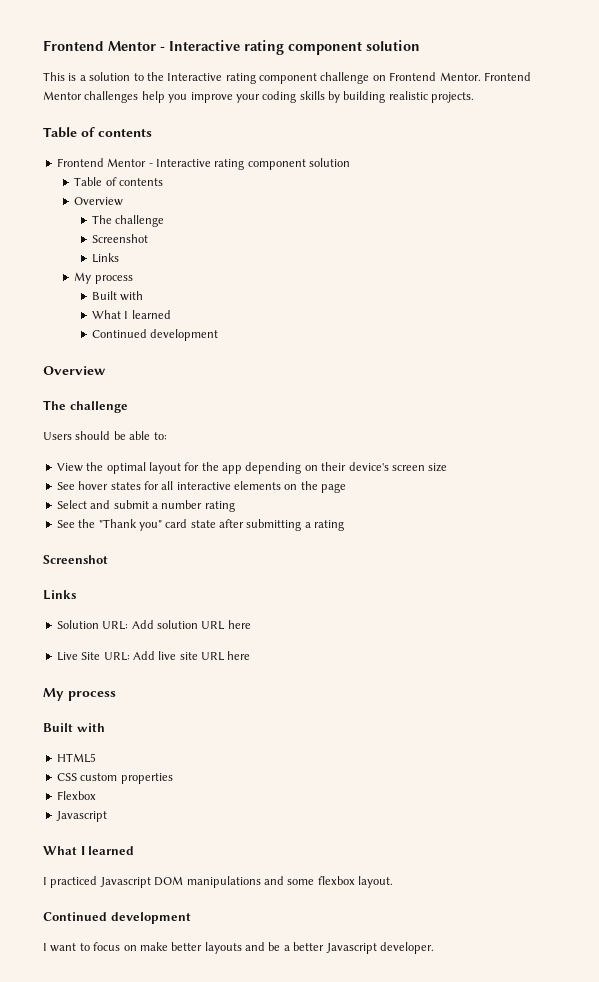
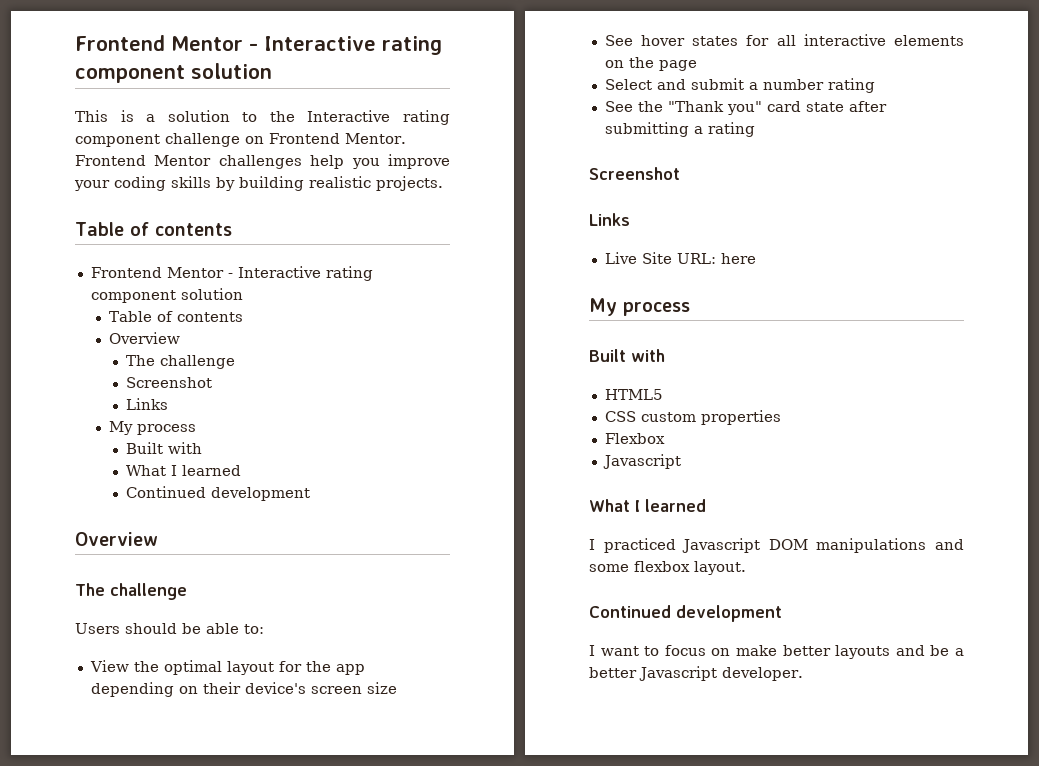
[56,620,251,630] // Solution URL: Add solution URL here -> (630, 219) none
[132,651,225,661] Add live site URL -> (716, 258) none

